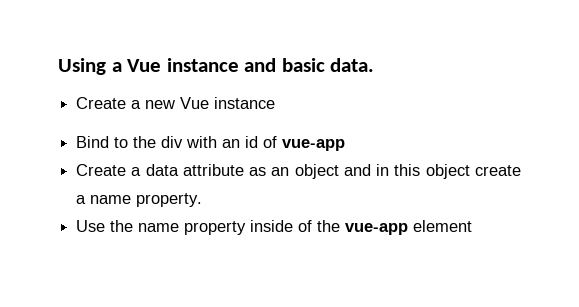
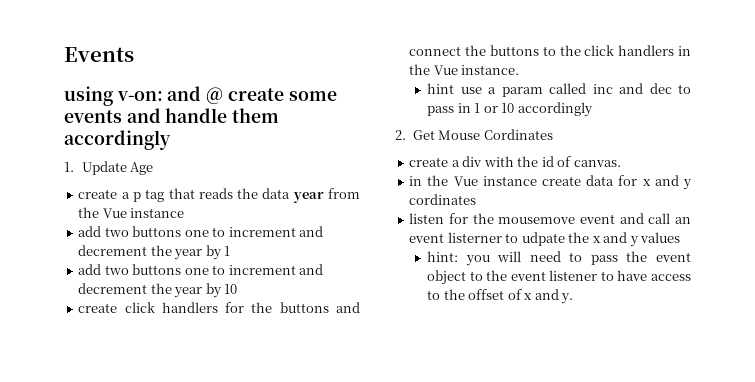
[58,58,375,75] [76,97,276,109] [76,136,157,148] Using a Vue instance and basic data. // Create a new Vue instance // Bind to the -> [64,47,134,62] [64,86,337,106] [64,108,280,123] [64,130,171,150] [64,161,154,175] [78,188,361,203] [78,207,185,218] [78,226,324,237] [78,245,231,260] [78,264,324,275] [78,283,238,298] [78,302,360,313] [409,45,691,56] [409,64,520,75] [427,83,691,97] [427,102,593,117] [395,129,553,140] [409,157,460,167] Events // using v-on: and @ create some events and handle them accordingly // 1. Update Age // create a p tag that reads the data year from the Vue instance // add two buttons one to increment and decrement the year by 1 // add two buttons one to increment and decrement the year by 10 // create click handlers for the buttons and connect the buttons to the click handlers in the Vue instance. // hint use a param called inc and dec to pass in 1 or 10 accordingly // 2. Get Mouse Cordinates // create a
[222,139,241,148] an -> [517,156,539,167] the
[282,139,346,151] [76,164,521,179] [76,193,203,207] [76,220,473,235] vue-app // Create a data attribute as an object and in this object create a name property. // Use the name property inside of the vue-app element -> [573,160,621,167] [409,175,692,190] [409,194,477,205] [409,213,691,224] [409,232,681,247] [427,251,692,266] [427,270,691,285] [427,289,574,304] canvas. // in the Vue instance create data for x and y cordinates // listen for the mousemove event and call an event listerner to udpate the x and y values // hint: you will need to pass the event object to the event listener to have access to the offset of x and y.

